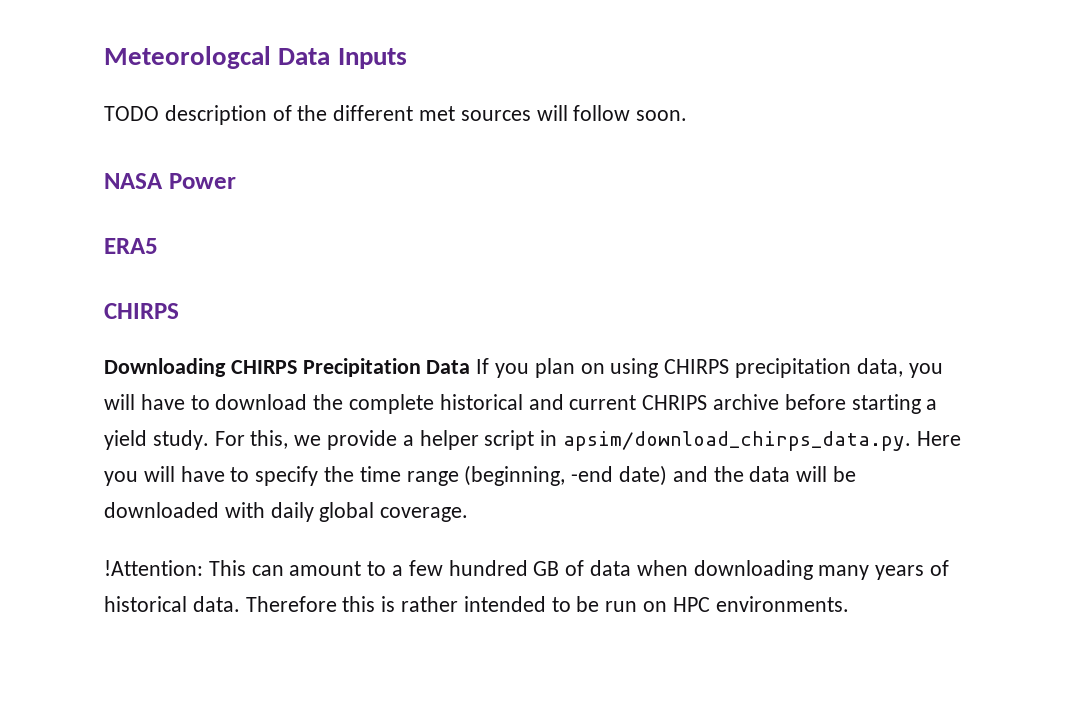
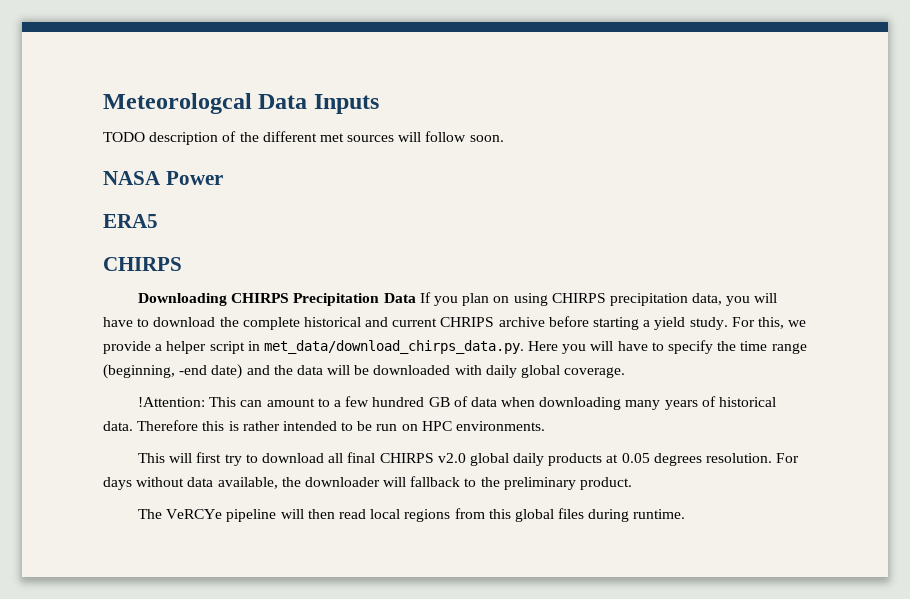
[563,431,912,451] apsim/download_chirps_data.py. -> [263,340,524,354] met_data/download_chirps_data.py.
(849, 604) none -> [138,452,800,466] [103,476,633,490] [138,508,686,522] // This will first try to download all final CHIRPS v2.0 global daily products at 0.05 degrees resolution. For days without data available, the downloader will fallback to the preliminary product. // The VeRCYe pipeline will then read local regions from this global files during runtime.

